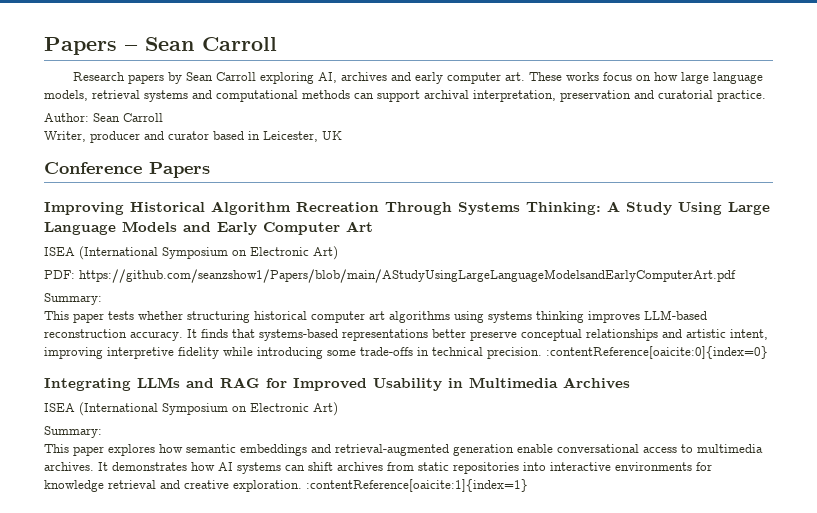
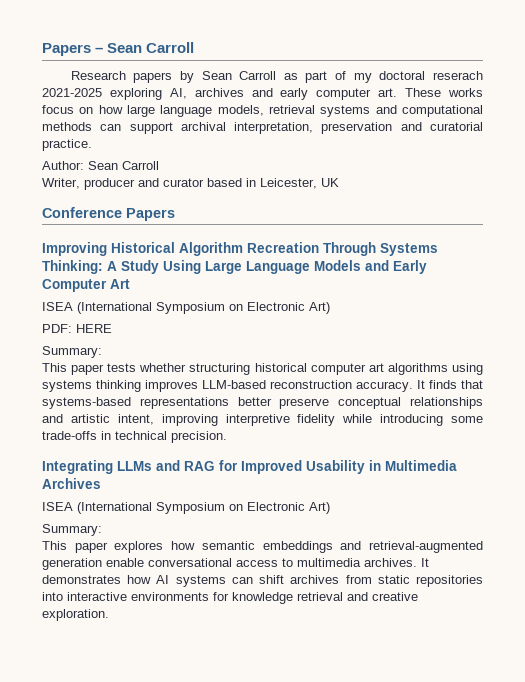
(257, 76) none -> [283,71,483,83] [42,88,102,97] as part of my doctoral reserach 2021-2025
[79,269,736,283] https://github.com/seanzshow1/Papers/blob/main/AStudyUsingLargeLanguageModelsandEarlyComputerArt.pdf -> [76,324,112,333] HERE
[546,346,768,359] :contentReference[oaicite:0]{index=0} -> (227, 437) none
[306,479,528,492] :contentReference[oaicite:1]{index=1} -> (109, 615) none

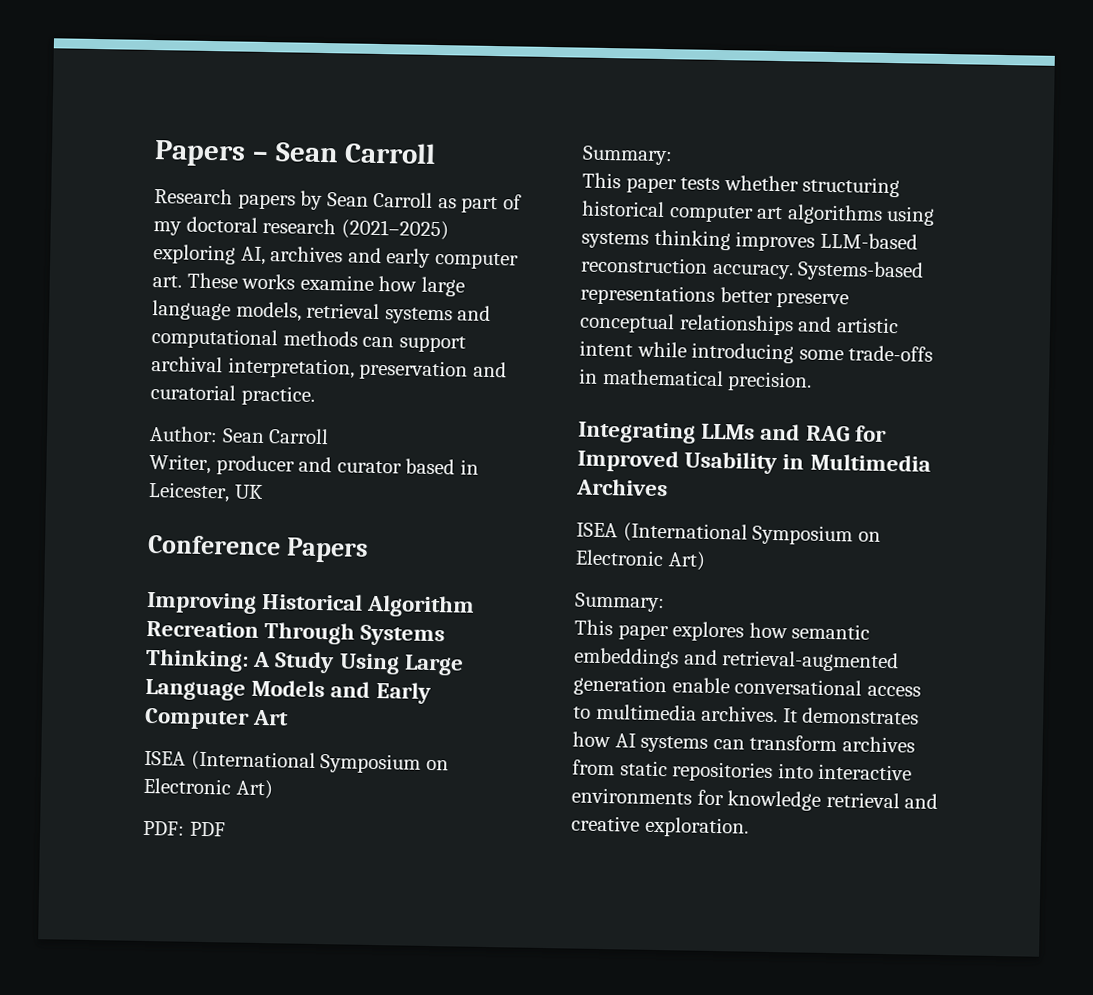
[432,71,483,80] [42,88,102,97] reserach 2021-2025 -> [262,217,449,241] research (2021–2025)
[42,105,94,114] focus on -> [299,274,374,291] examine
[76,324,112,333] HERE -> [188,821,226,837] PDF
[417,380,483,389] [42,397,131,409] It finds that systems-based -> [797,260,925,282] Systems-based
[117,414,336,426] intent, improving interpretive fidelity -> [579,340,633,357] intent
[115,431,167,440] technical -> [602,368,724,387] mathematical
[259,575,285,584] shift -> [749,734,838,752] transform

